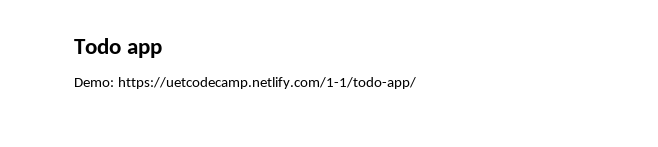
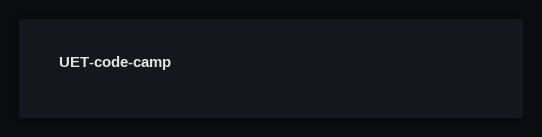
[74,38,163,58] [74,77,416,89] Todo app // Demo: https://uetcodecamp.netlify.com/1-1/todo-app/ -> [59,56,171,70] UET-code-camp

